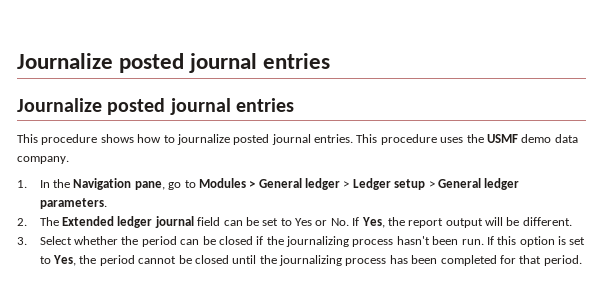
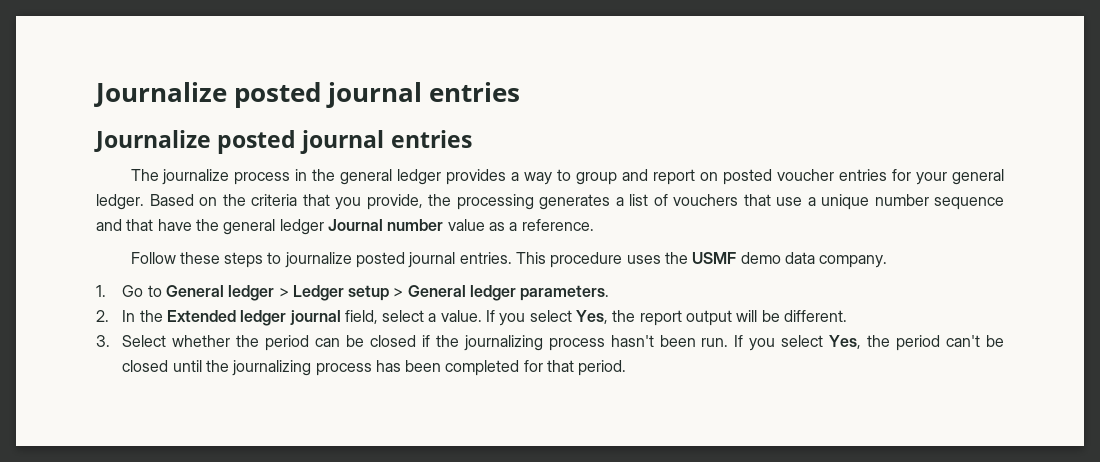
[17,134,162,145] This procedure shows how -> [130,169,1005,185] [96,194,1004,210] [96,219,594,235] [130,252,264,268] The journalize process in the general ledger provides a way to group and report on posted voucher entries for your general ledger. Based on the criteria that you provide, the processing generates a list of vouchers that use a unique number sequence and that have the general ledger Journal number value as a reference. // Follow these steps
[39,178,256,190] In the Navigation pane, go to Modules > -> [122,285,162,297] Go to
[39,217,59,226] The -> [122,310,163,322] In the
[197,217,360,226] field can be set to Yes or No. If -> [344,310,572,326] field, select a value. If you select
[497,236,586,247] [39,256,51,264] this option is set to -> [749,335,824,351] you select
[138,256,177,264] cannot -> [946,335,981,347] can't

